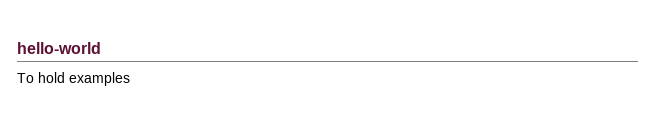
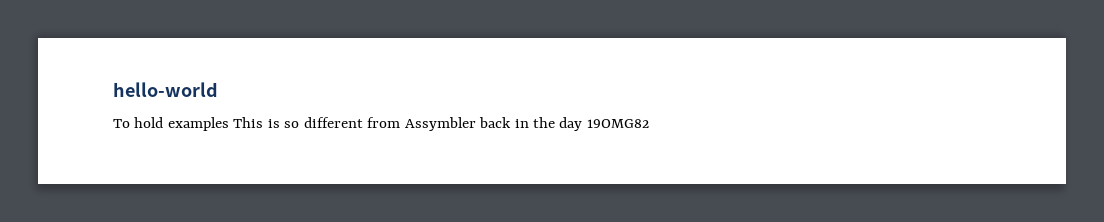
(130, 79) none -> [233,117,649,131] This is so different from Assymbler back in the day 19OMG82

